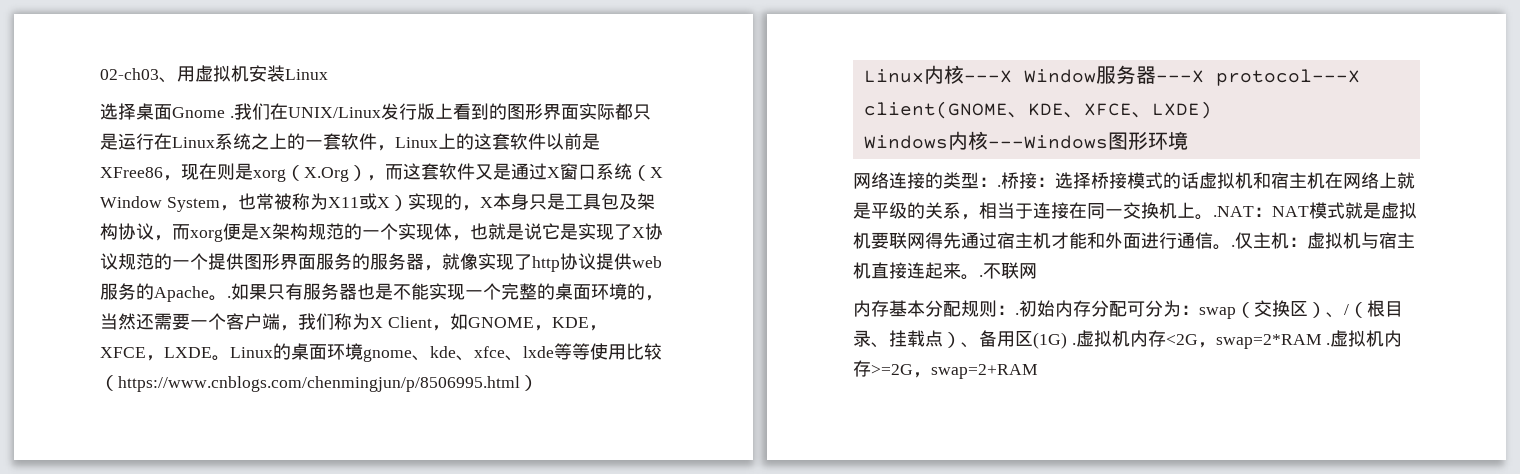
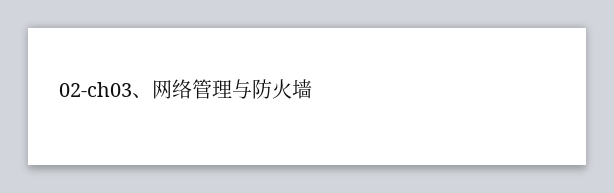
[177,65,328,82] [100,103,651,120] [100,133,600,151] [100,163,663,182] [100,193,655,212] [100,223,663,242] [100,253,662,272] [100,283,663,302] [100,313,607,331] [100,343,662,362] [100,375,538,392] [863,65,1360,86] [863,101,1212,119] [863,131,1188,150] [853,172,1415,189] [853,202,1417,220] [853,232,1415,250] [853,262,1037,280] [853,300,1403,319] [853,330,1403,349] [853,360,1038,379] 用虚拟机安装Linux // 选择桌面Gnome .我们在UNIX/Linux发行版上看到的图形界面实际都只是运行在Linux系统之上的一套软件，Linux上的这套软件以前是XFree86，现在则是xorg（X.Org），而这套软件又是通过X窗口系统（X Window System，也常被称为X11或X）实现的，X本身只是工具包及架构协议，而xorg便是X架构规范的一个实现体，也就是说它是实现了X协议规范的一个提供图形界面服务的服务器，就像实现了http协议提供web服务的Apache。.如果只有服务器也是不能实现一个完整的桌面环境的，当然还需要一个客户端，我们称为X Client，如GNOME，KDE，XFCE，LXDE。Linux的桌面环境gnome、kde、xfce、lxde等等使用比较（https://www.cnblogs.com/chenmingjun/p/8506995.html） // Linux内核---X Window服务器---X protocol---X client(GNOME、KDE、XFCE、LXDE) // Windows内核---Windows图形环境 // 网络连接的类型：.桥接：选择桥接模式的话虚拟机和宿主机在网络上就是平级的关系，相当于连接在同一交换机上。.NAT：NAT模式就是虚拟机要联网得先通过宿主机才能和外面进行通信。.仅主机：虚拟机与宿主机直接连起来。.不联网 // 内存基本分配规则：.初始内存分配可分为：swap（交换区）、/（根目录、挂载点）、备用区(1G) .虚拟机内存<2G，swap=2*RAM .虚拟机内存>=2G，swap=2+RAM -> [152,79,312,99] 网络管理与防火墙

